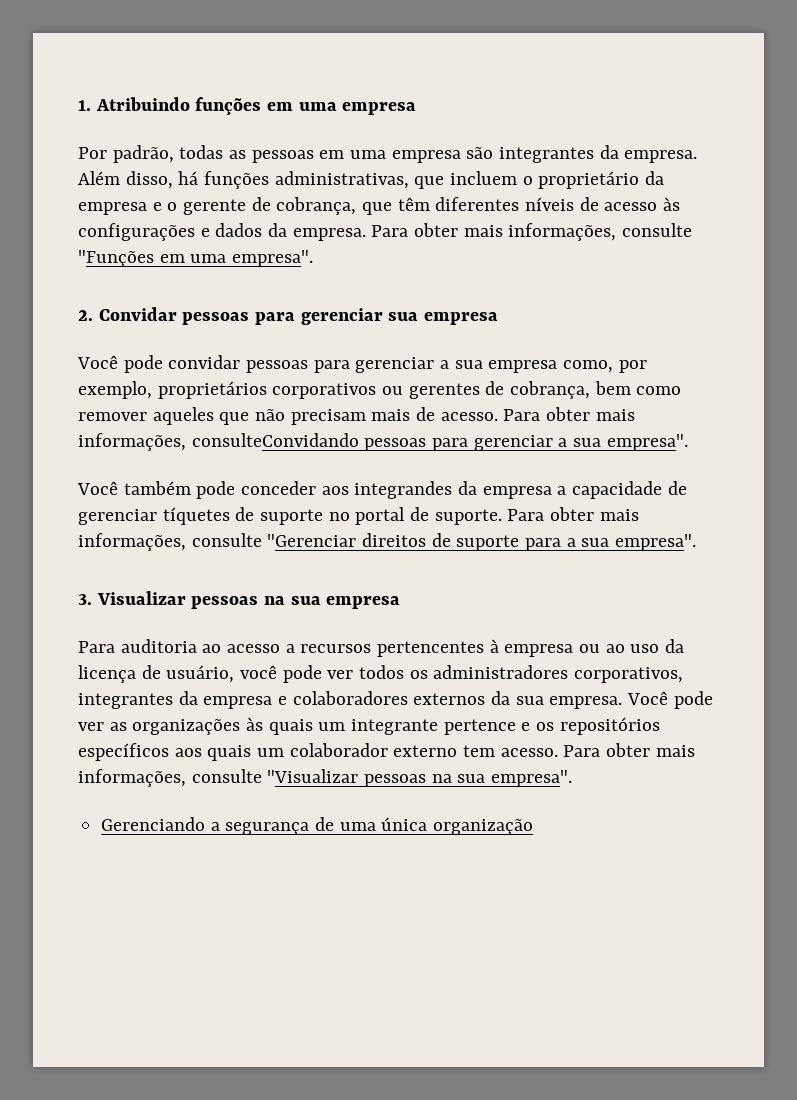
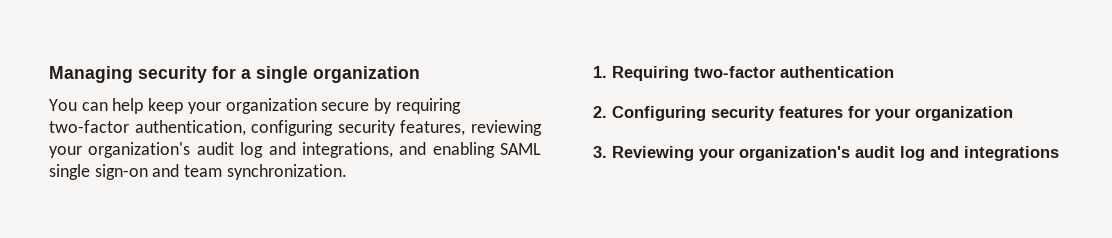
[78,97,417,115] [78,145,698,163] [78,171,665,189] [78,197,681,215] [78,223,693,241] [78,250,314,267] [78,307,499,325] [77,355,647,373] [78,381,682,399] [78,407,635,425] [78,433,688,451] [77,481,687,499] [78,507,639,525] [78,533,697,551] [78,591,401,609] [78,639,685,657] [78,665,684,683] [78,691,713,709] [78,717,660,735] [78,743,695,761] [78,769,573,787] [101,817,534,835] 1. Atribuindo funções em uma empresa // Por padrão, todas as pessoas em uma empresa são integrantes da empresa. Além disso, há funções administrativas, que incluem o proprietário da empresa e o gerente de cobrança, que têm diferentes níveis de acesso às configurações e dados da empresa. Para obter mais informações, consulte "Funções em uma empresa". // 2. Convidar pessoas para gerenciar sua empresa // Você pode convidar pessoas para gerenciar a sua empresa como, por exemplo, proprietários corporativos ou gerentes de cobrança, bem como remover aqueles que não precisam mais de acesso. Para obter mais informações, consulteConvidando pessoas para gerenciar a sua empresa". // Você também pode conceder aos integrandes da empresa a capacidade de gerenciar tíquetes de suporte no portal de suporte. Para obter mais informações, consulte "Gerenciar direitos de suporte para a sua empresa". // 3. Visualizar pessoas na sua empresa // Para auditoria ao acesso a recursos pertencentes à empresa ou ao uso da licença de usuário, você pode ver todos os administradores corporativos, integrantes da empresa e colaboradores externos da sua empresa. Você pode ver as organizações às quais um integrante pertence e os repositórios específicos aos quais um colaborador externo tem acesso. Para obter mais informações, consulte "Visualizar pessoas na sua empresa". // Gerenciando a segurança de uma única organização -> [49,66,420,83] [49,98,461,114] [49,120,542,136] [49,142,541,158] [49,164,347,180] [593,66,894,81] [593,106,1013,121] [593,146,1059,161] Managing security for a single organization // You can help keep your organization secure by requiring two-factor authentication, configuring security features, reviewing your organization's audit log and integrations, and enabling SAML single sign-on and team synchronization. // 1. Requiring two-factor authentication // 2. Configuring security features for your organization // 3. Reviewing your organization's audit log and integrations

